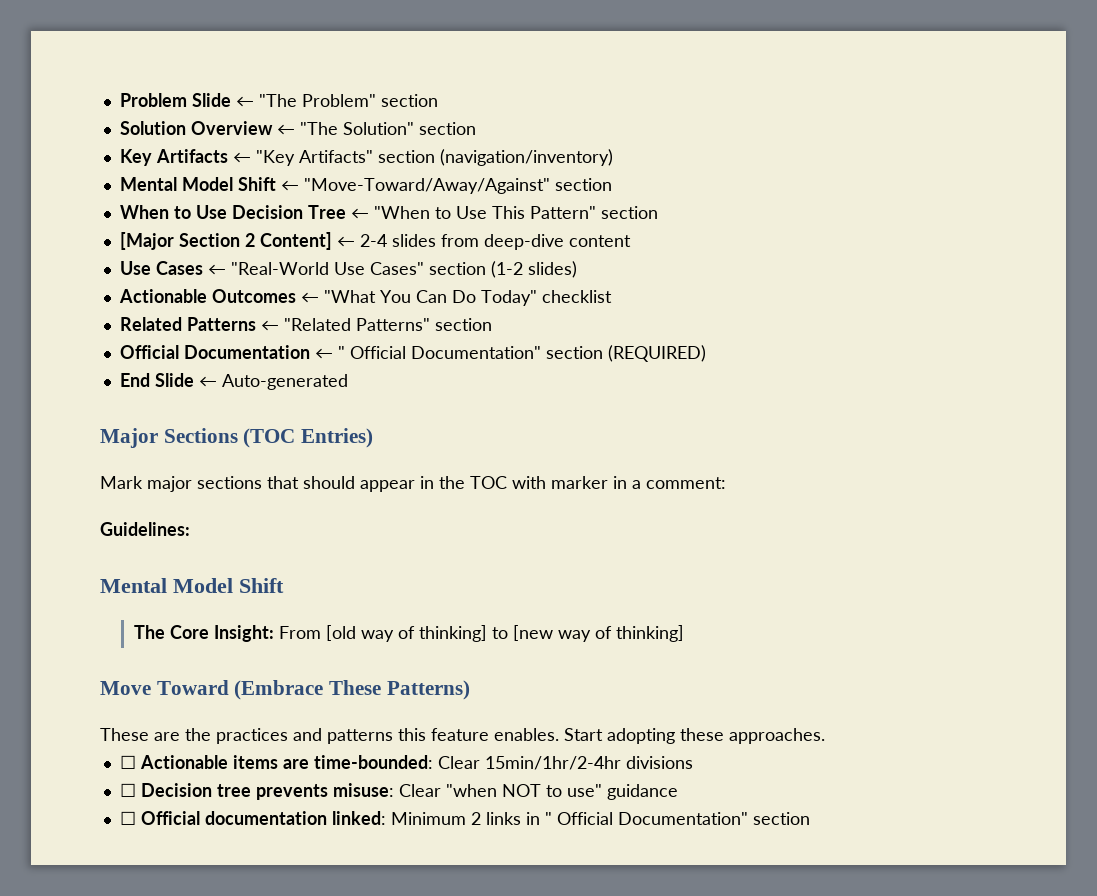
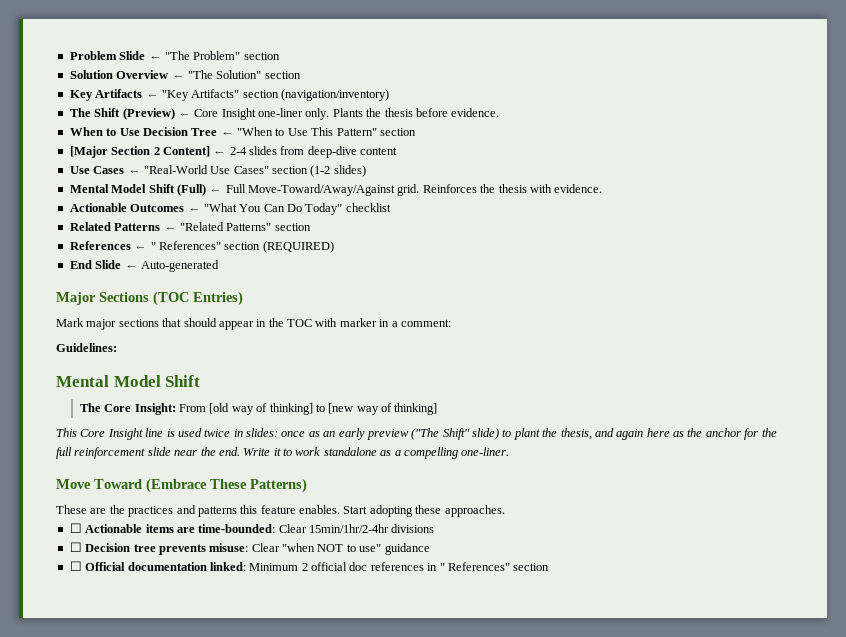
[119,177,612,194] Mental Model Shift ← "Move-Toward/Away/Against" section -> [69,108,500,120] The Shift (Preview) ← Core Insight one-liner only. Plants the thesis before evidence.
(577, 269) none -> [69,184,603,196] // Mental Model Shift (Full) ← Full Move-Toward/Away/Against grid. Reinforces the thesis with evidence.
[119,345,541,359] Official Documentation ← " Official Documentation" -> [69,241,221,250] References ← " References"
(684, 633) none -> [56,428,777,440] [56,447,510,459] // This Core Insight line is used twice in slides: once as an early preview ("The Shift" slide) to plant the thesis, and again here as the anchor for the full reinforcement slide near the end. Write it to work standalone as a compelling one-liner.
[485,812,748,825] links in " Official Documentation" -> [311,562,510,571] official doc references in " References"

